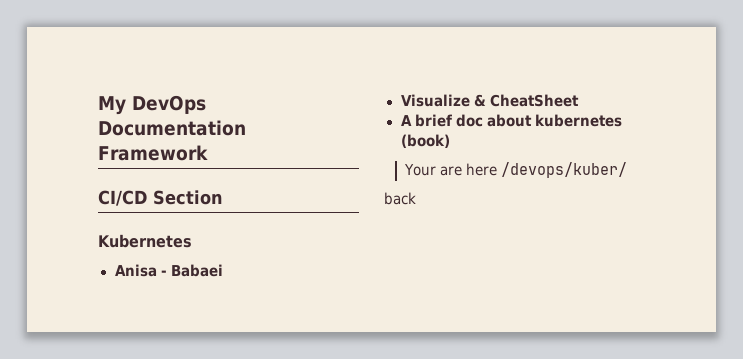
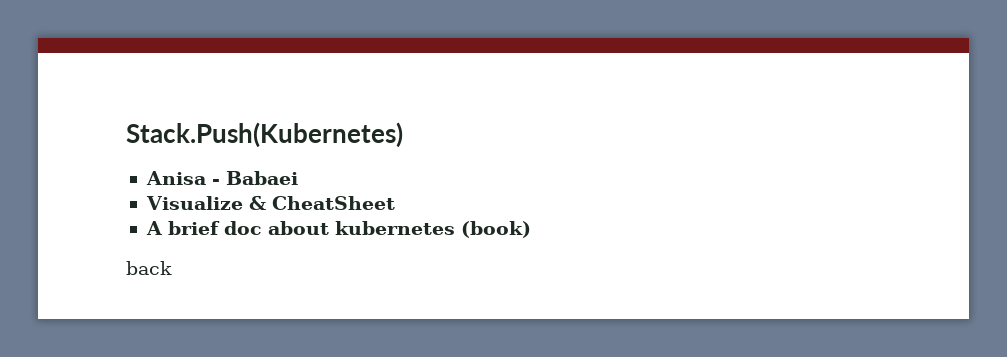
[98,95,206,115] [98,120,246,136] [98,145,208,161] [98,190,223,206] [98,234,192,248] My DevOps Documentation Framework // CI/CD Section // Kubernetes -> [126,122,403,148] Stack.Push(Kubernetes)
[404,162,628,178] // Your are here /devops/kuber/ -> (531, 229) none

